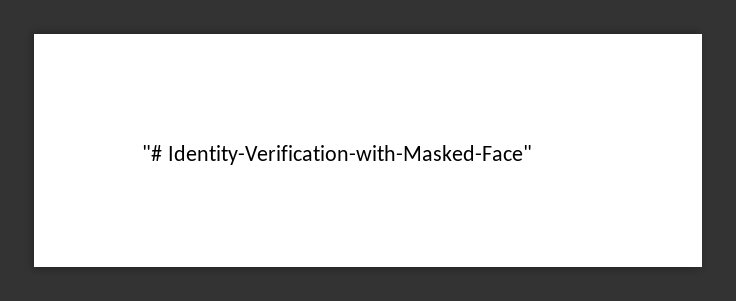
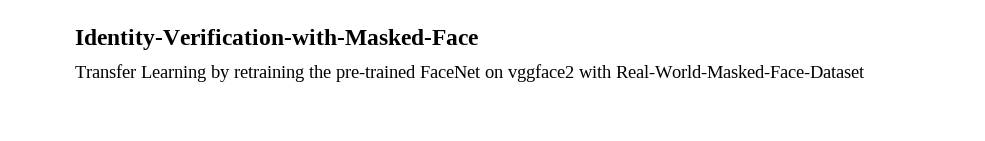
[142,145,532,165] "# Identity-Verification-with-Masked-Face" -> [75,29,478,50] [75,64,865,82] Identity-Verification-with-Masked-Face // Transfer Learning by retraining the pre-trained FaceNet on vggface2 with Real-World-Masked-Face-Dataset

